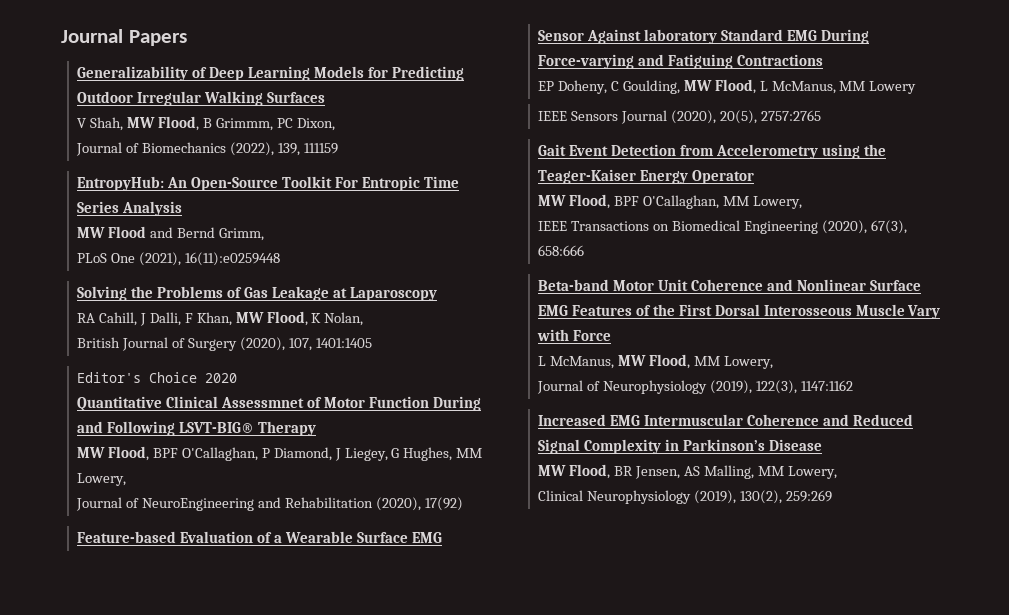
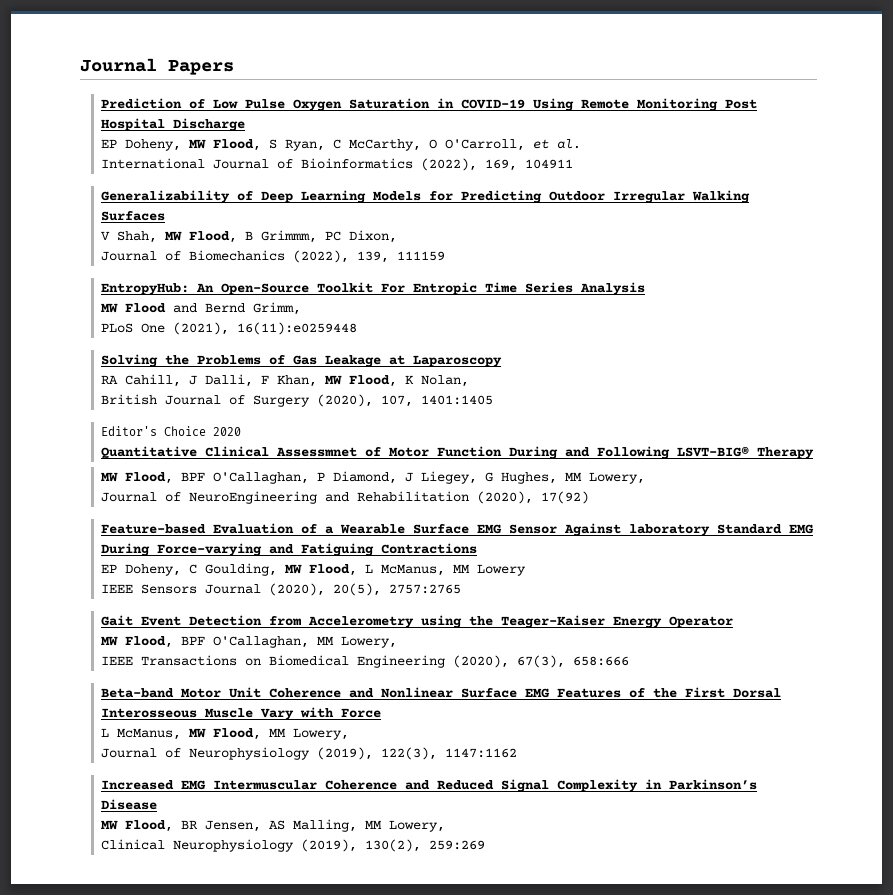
(187, 38) none -> [101,98,758,111] [101,118,246,131] [101,139,582,151] [101,158,574,171] // Prediction of Low Pulse Oxygen Saturation in COVID-19 Using Remote Monitoring Post Hospital Discharge // EP Doheny, MW Flood, S Ryan, C McCarthy, O O'Carroll, et al. // International Journal of Bioinformatics (2022), 169, 104911

